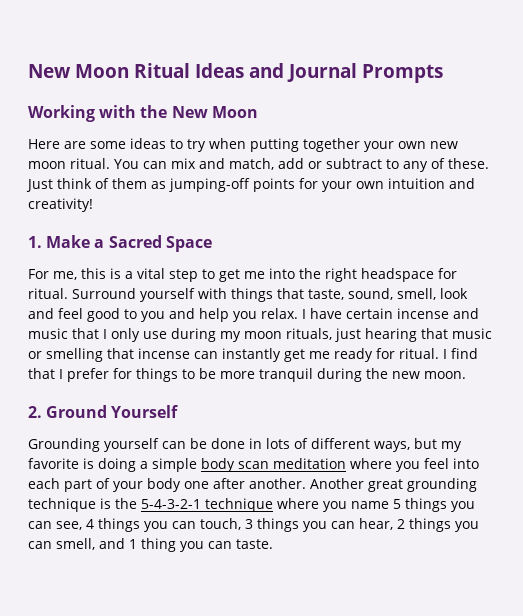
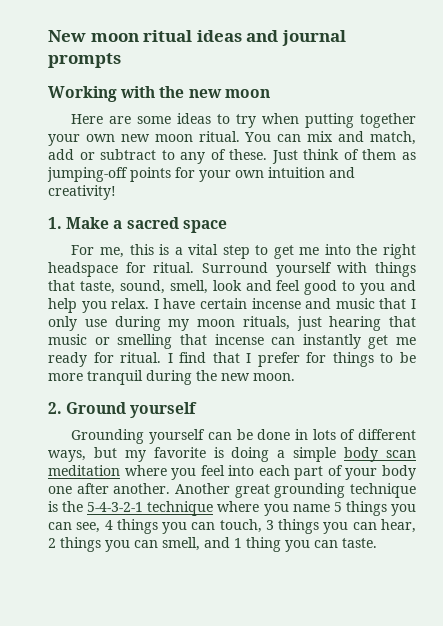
[28,63,443,83] New Moon Ritual Ideas and Journal Prompts -> [48,30,346,46] [48,53,121,68] New moon ritual ideas and journal prompts
[171,106,258,118] New Moon -> [188,89,270,98] new moon
[108,235,212,252] Sacred Space -> [126,217,227,233] sacred space
[111,405,179,418] Yourself -> [130,402,198,418] yourself

